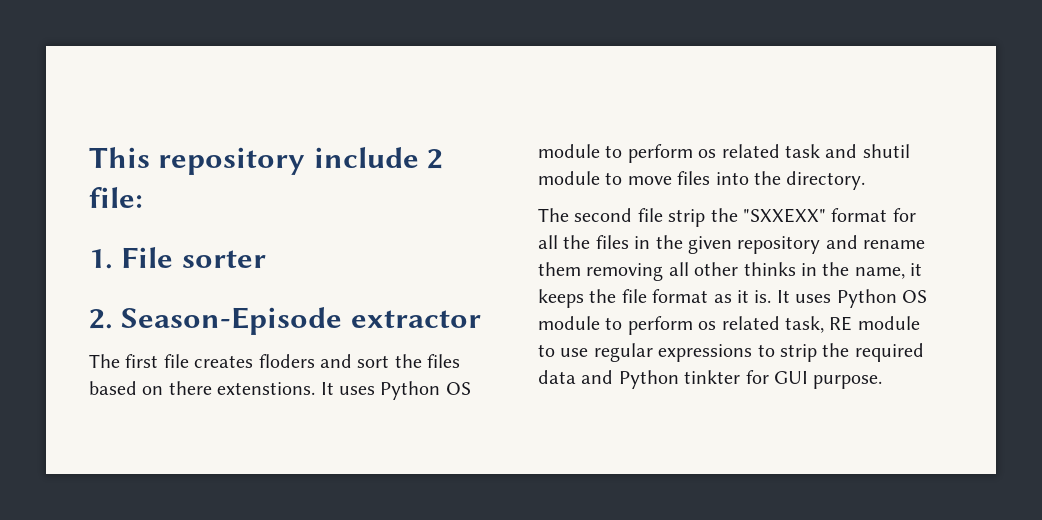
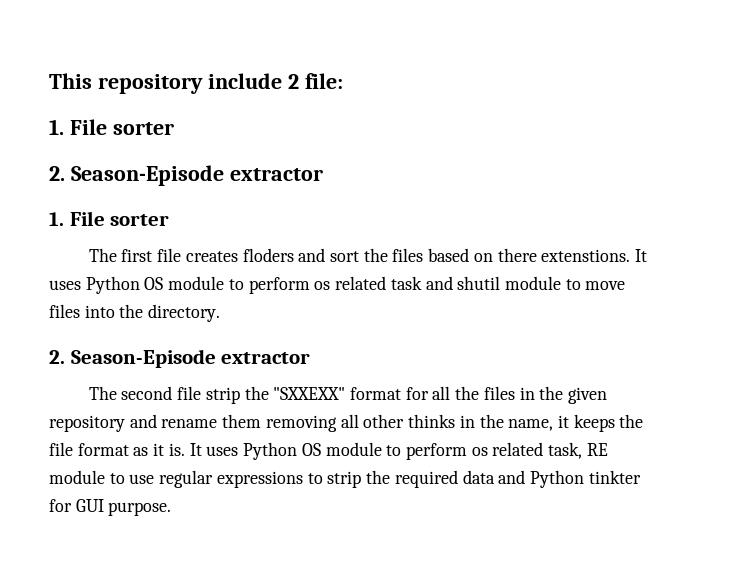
(481, 319) none -> [49,211,170,226] // 1. File sorter
(866, 180) none -> [49,349,311,368] // 2. Season-Episode extractor

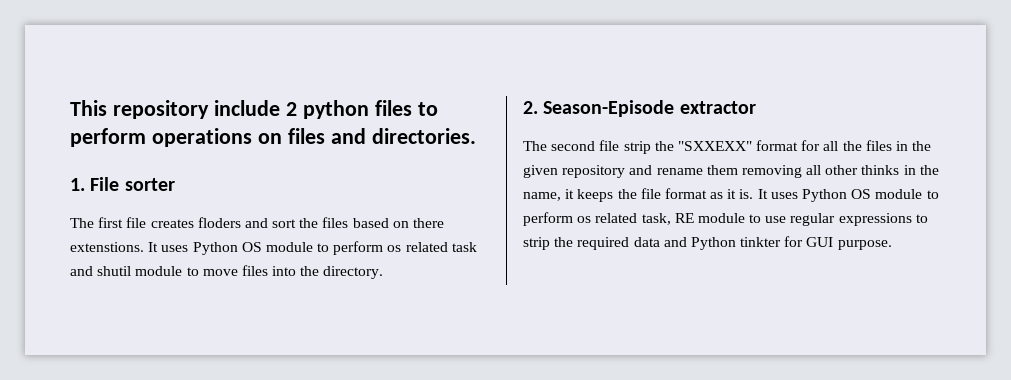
[304,73,343,89] [49,119,174,135] [49,165,323,186] file: // 1. File sorter // 2. Season-Episode extractor -> [302,100,438,119] [70,128,476,147] python files to perform operations on files and directories.

